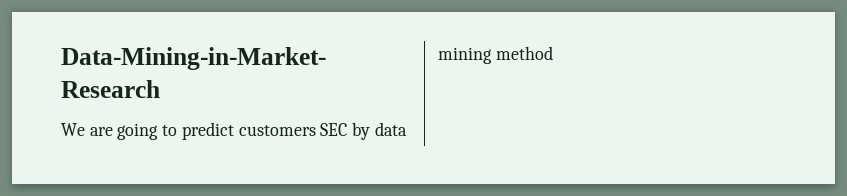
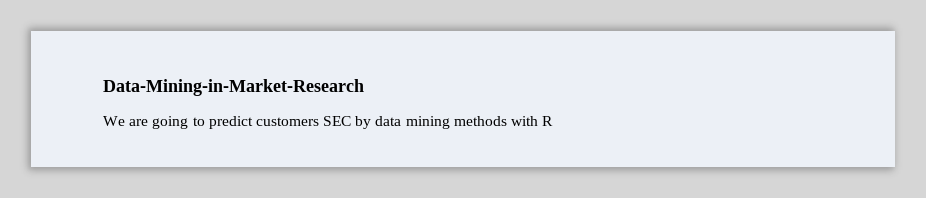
[495,46,553,60] method -> [453,116,554,126] methods with R

